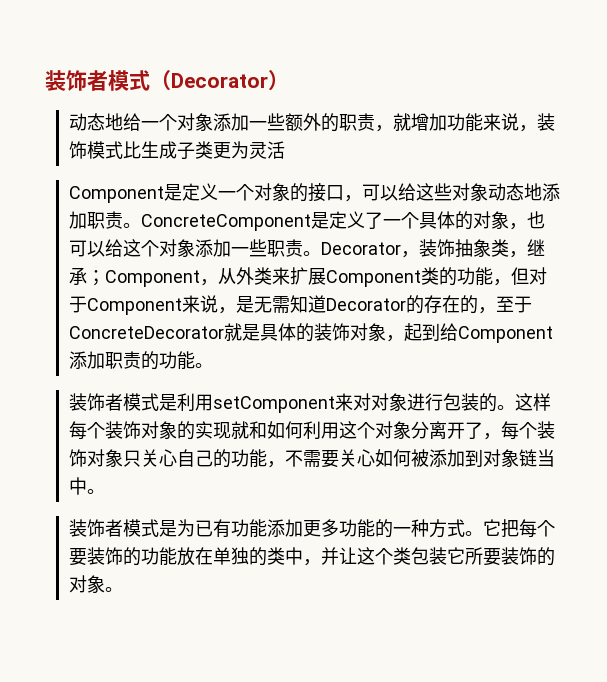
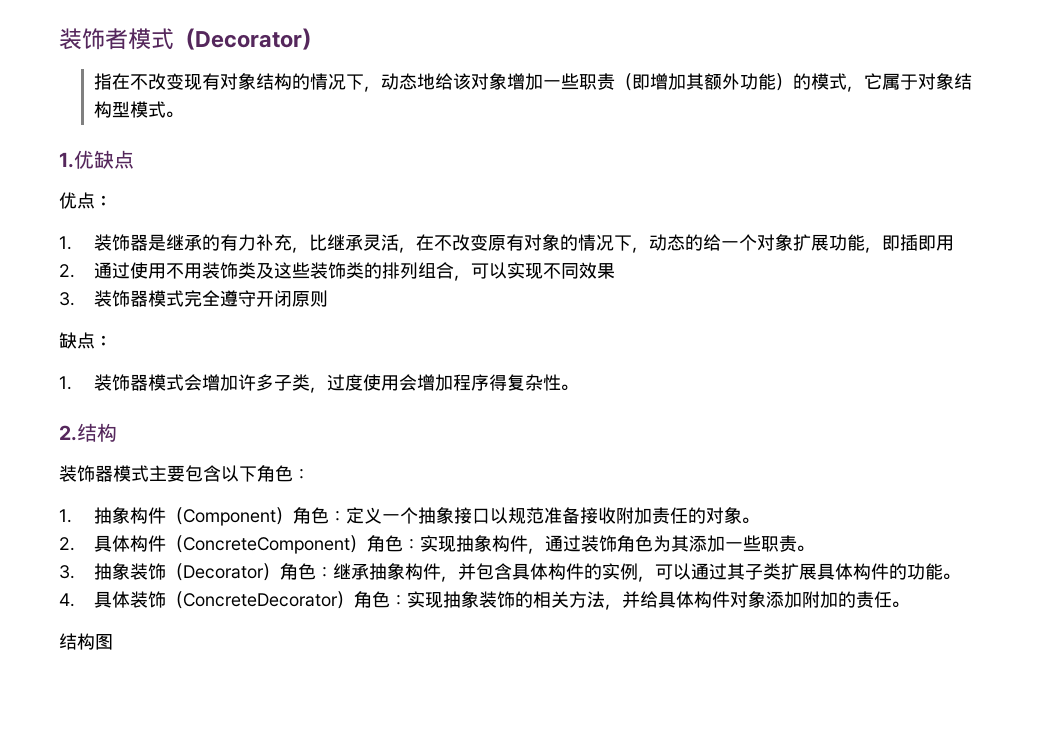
[68,113,555,132] [68,141,285,160] [68,183,560,203] [68,211,545,231] [68,239,545,258] [68,267,547,287] [68,295,532,315] [68,323,553,343] [68,351,213,370] [68,393,551,413] [68,421,555,440] [68,449,555,468] [68,477,105,495] [68,519,555,538] [68,547,555,566] [68,575,123,593] 动态地给一个对象添加一些额外的职责，就增加功能来说，装饰模式比生成子类更为灵活 // Component是定义一个对象的接口，可以给这些对象动态地添加职责。ConcreteComponent是定义了一个具体的对象，也可以给这个对象添加一些职责。Decorator，装饰抽象类，继承；Component，从外类来扩展Component类的功能，但对于Component来说，是无需知道Decorator的存在的，至于ConcreteDecorator就是具体的装饰对象，起到给Component添加职责的功能。 // 装饰者模式是利用setComponent来对对象进行包装的。这样每个装饰对象的实现就和如何利用这个对象分离开了，每个装饰对象只关心自己的功能，不需要关心如何被添加到对象链当中。 // 装饰者模式是为已有功能添加更多功能的一种方式。它把每个要装饰的功能放在单独的类中，并让这个类包装它所要装饰的对象。 -> [93,73,972,92] [93,101,183,118] [59,150,134,169] [59,192,112,209] [59,234,954,253] [59,262,615,281] [59,290,328,307] [59,332,112,349] [59,374,578,393] [59,423,117,442] [59,465,310,482] [59,507,759,526] [59,535,814,554] [59,563,960,582] [59,591,909,610] [59,633,113,650] 指在不改变现有对象结构的情况下，动态地给该对象增加一些职责（即增加其额外功能）的模式，它属于对象结构型模式。 // 1.优缺点 // 优点： // 1.装饰器是继承的有力补充，比继承灵活，在不改变原有对象的情况下，动态的给一个对象扩展功能，即插即用 // 2.通过使用不用装饰类及这些装饰类的排列组合，可以实现不同效果 // 3.装饰器模式完全遵守开闭原则 // 缺点： // 1.装饰器模式会增加许多子类，过度使用会增加程序得复杂性。 // 2.结构 // 装饰器模式主要包含以下角色： // 1.抽象构件（Component）角色：定义一个抽象接口以规范准备接收附加责任的对象。 // 2.具体构件（ConcreteComponent）角色：实现抽象构件，通过装饰角色为其添加一些职责。 // 3.抽象装饰（Decorator）角色：继承抽象构件，并包含具体构件的实例，可以通过其子类扩展具体构件的功能。 // 4.具体装饰（ConcreteDecorator）角色：实现抽象装饰的相关方法，并给具体构件对象添加附加的责任。 // 结构图

